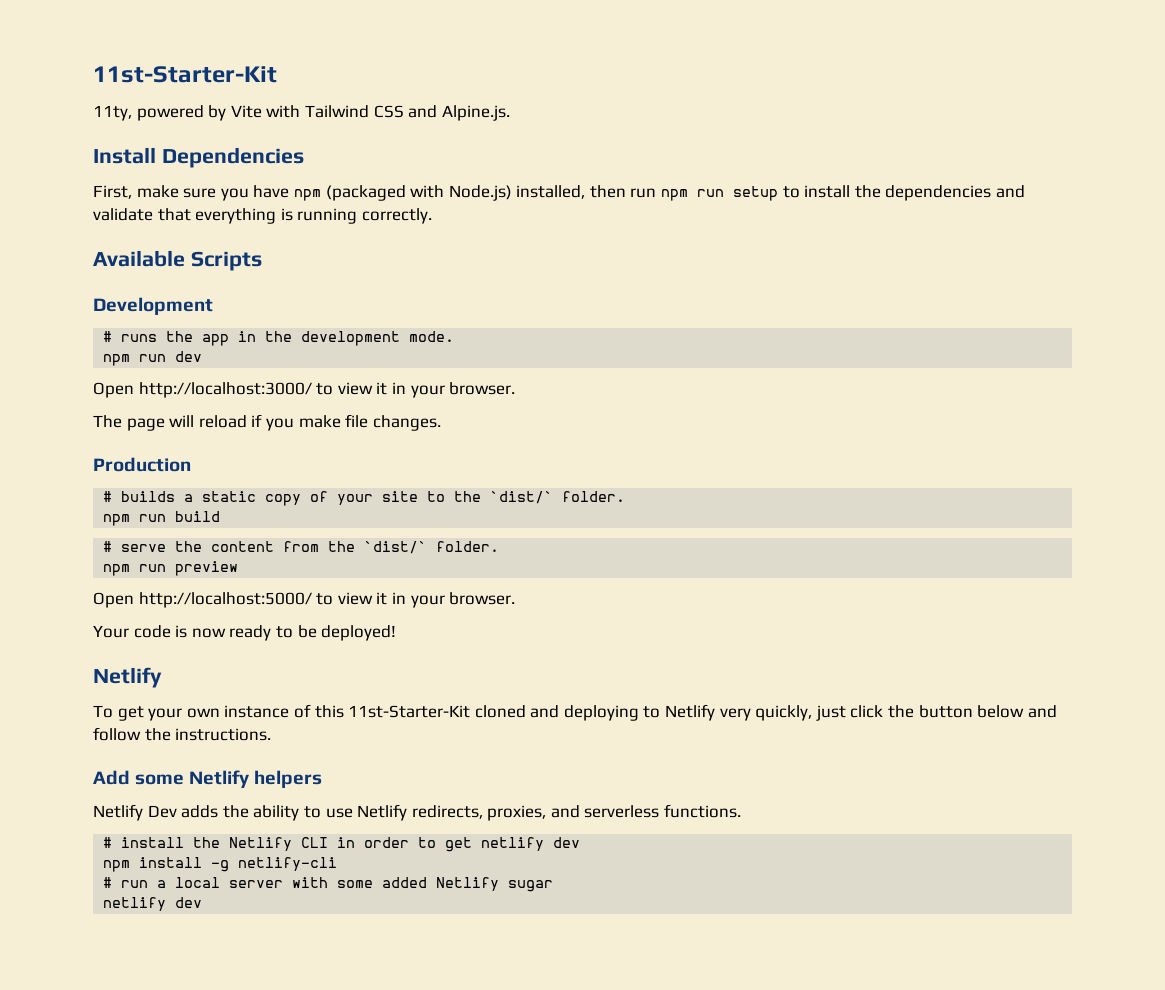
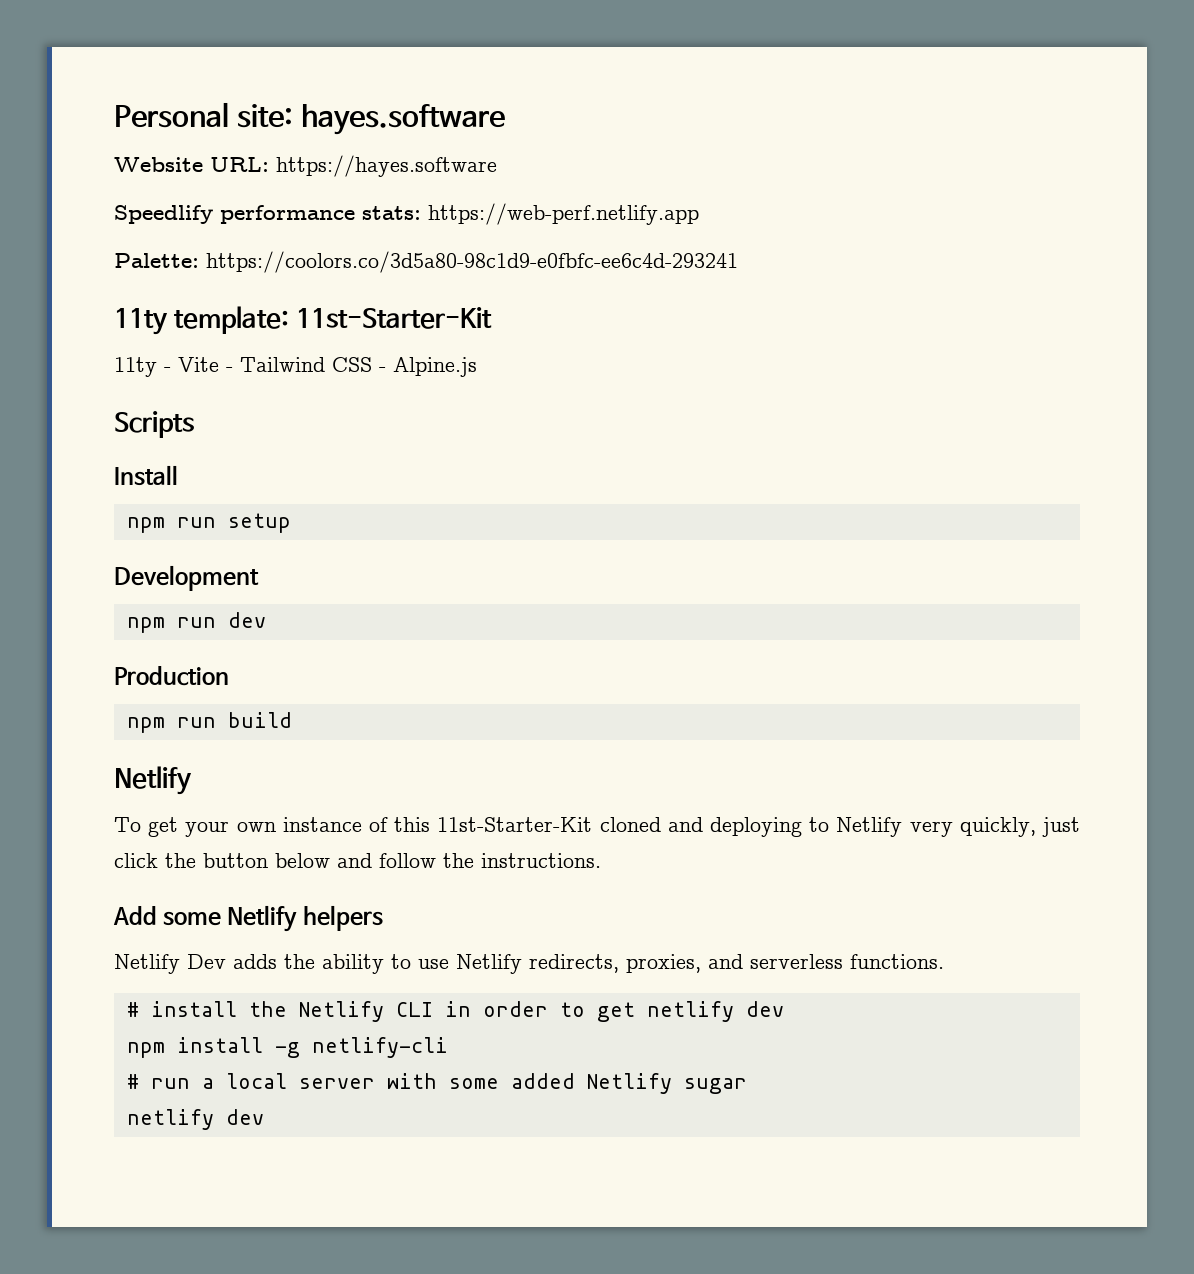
[93,66,277,83] [93,105,510,121] [93,147,304,168] [93,185,1026,201] [93,208,432,224] [93,250,262,271] [93,297,213,315] [103,331,455,346] [103,351,203,366] [93,382,516,398] [93,414,441,431] [93,457,191,472] [103,491,626,506] [103,511,221,526] [103,541,500,554] [103,561,239,576] [93,592,516,608] [93,625,397,641] 11st-Starter-Kit // 11ty, powered by Vite with Tailwind CSS and Alpine.js. // Install Dependencies // First, make sure you have npm (packaged with Node.js) installed, then run npm run setup to install the dependencies and validate that everything is running correctly. // Available Scripts // Development // # runs the app in the development mode. // npm run dev // Open http://localhost:3000/ to view it in your browser. // The page will reload if you make file changes. // Production // # builds a static copy of your site to the `dist/` folder. // npm run build // # serve the content from the `dist/` folder. // npm run preview // Open http://localhost:5000/ to view it in your browser. // Your code is now ready to be deployed! -> [114,102,505,135] [114,155,497,177] [114,203,699,225] [114,251,738,273] [114,306,493,335] [114,357,477,377] [114,411,194,438] [114,465,178,486] [126,513,291,533] [114,565,259,591] [126,612,266,633] [114,666,229,686] [126,712,292,733] Personal site: hayes.software // Website URL: https://hayes.software // Speedlify performance stats: https://web-perf.netlify.app // Palette: https://coolors.co/3d5a80-98c1d9-e0fbfc-ee6c4d-293241 // 11ty template: 11st-Starter-Kit // 11ty - Vite - Tailwind CSS - Alpine.js // Scripts // Install // npm run setup // Development // npm run dev // Production // npm run build

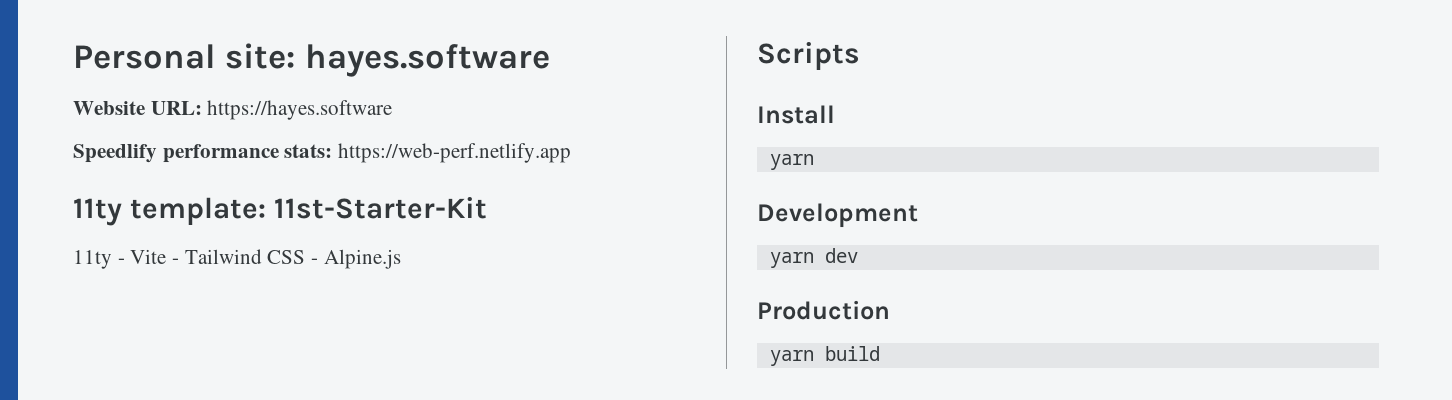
[114,251,738,273] // Palette: https://coolors.co/3d5a80-98c1d9-e0fbfc-ee6c4d-293241 -> (572, 153) none
[126,513,291,533] npm run setup -> [769,154,814,170] yarn
[126,617,216,633] npm run -> [769,252,814,268] yarn
[126,717,216,733] npm run -> [769,350,814,366] yarn
[114,766,192,795] [114,817,1081,837] [114,853,601,868] [113,905,383,932] [114,954,944,974] [126,1001,784,1022] [126,1037,448,1058] [126,1073,747,1094] [126,1109,264,1130] // Netlify // To get your own instance of this 11st-Starter-Kit cloned and deploying to Netlify very quickly, just click the button below and follow the instructions. // Add some Netlify helpers // Netlify Dev adds the ability to use Netlify redirects, proxies, and serverless functions. // # install the Netlify CLI in order to get netlify dev // npm install -g netlify-cli // # run a local server with some added Netlify sugar // netlify dev -> (880, 353) none

